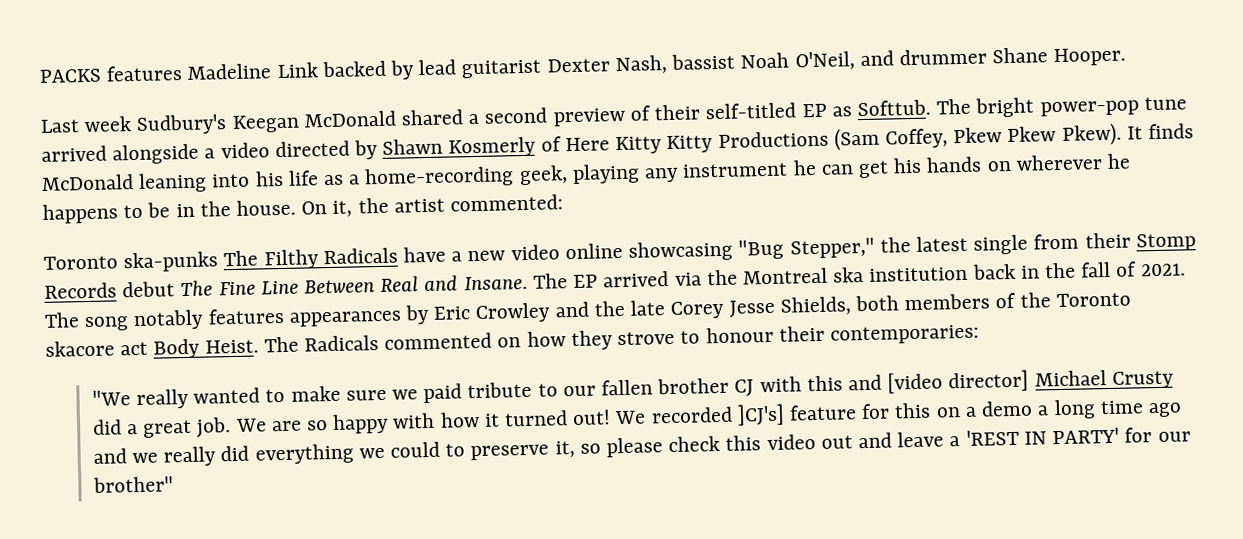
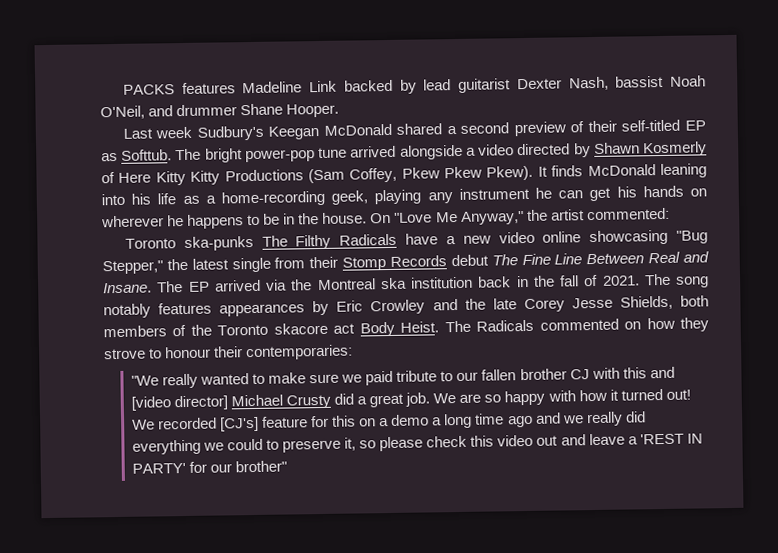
[332,200,353,217] it, -> [394,211,524,225] "Love Me Anyway,"
[736,403,785,426] ]CJ's] -> [220,416,260,432] [CJ's]

